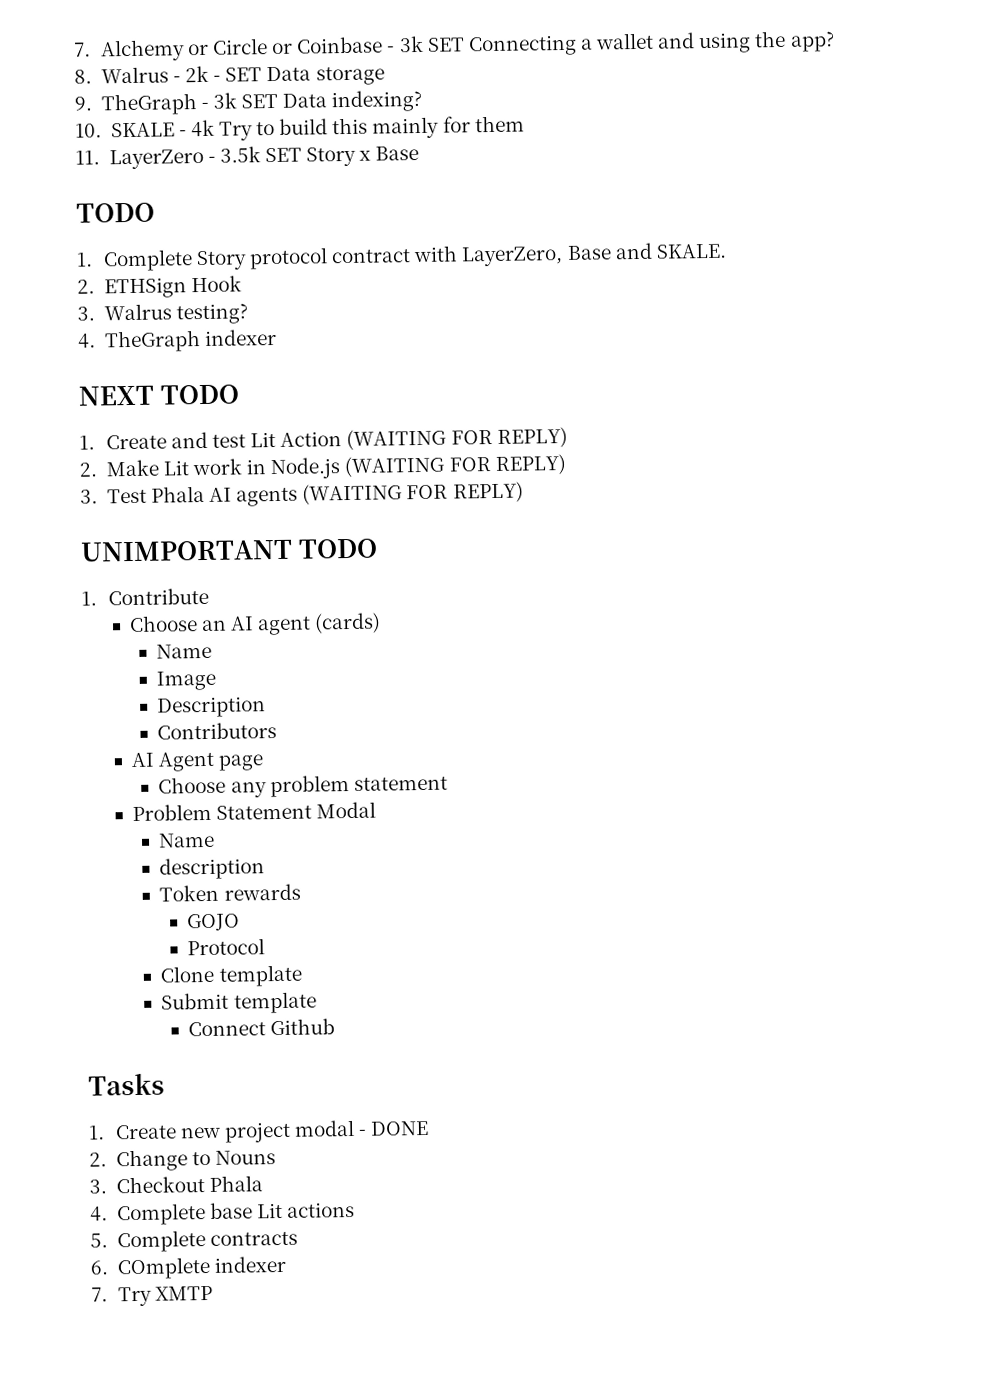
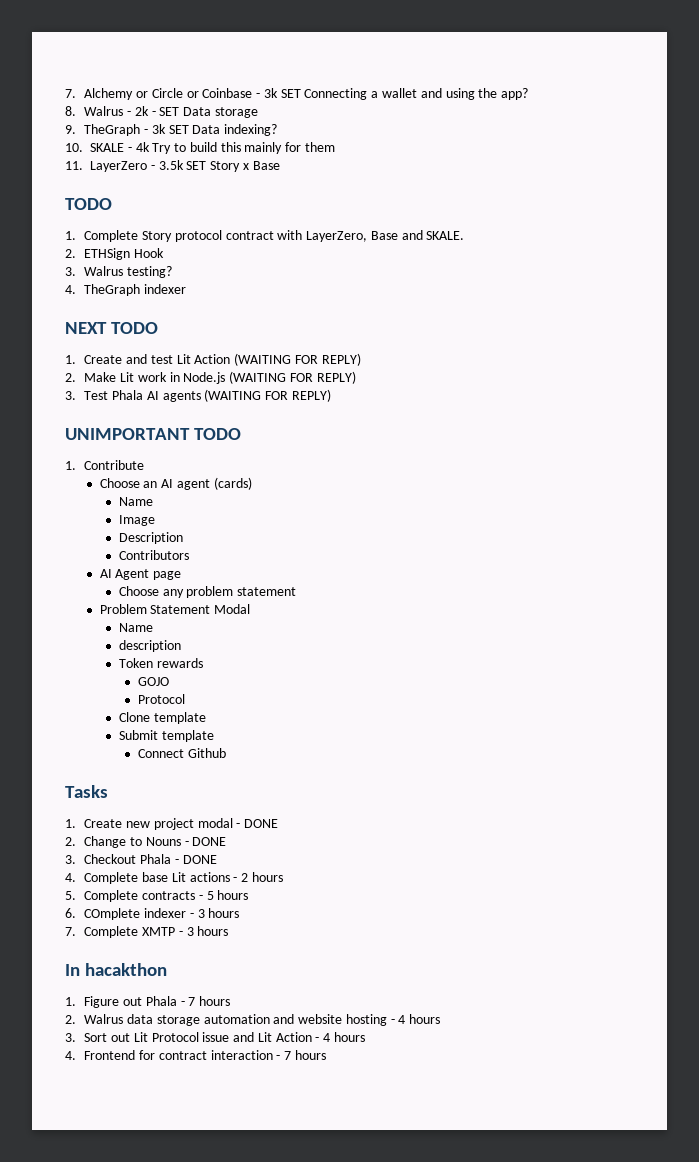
(277, 1157) none -> [184,837,227,846] - DONE
(263, 1183) none -> [174,855,217,864] - DONE
(356, 1209) none -> [233,872,283,882] - 2 hours
(298, 1238) none -> [198,890,249,900] - 5 hours
[91,1285,213,1307] // 7. Try XMTP -> [189,908,240,918] [65,926,229,938] [65,963,168,976] [65,996,231,1008] [65,1014,441,1026] [65,1032,365,1042] [65,1050,326,1060] - 3 hours // 7. Complete XMTP - 3 hours // In hacakthon // 1. Figure out Phala - 7 hours // 2. Walrus data storage automation and website hosting - 4 hours // 3. Sort out Lit Protocol issue and Lit Action - 4 hours // 4. Frontend for contract interaction - 7 hours

